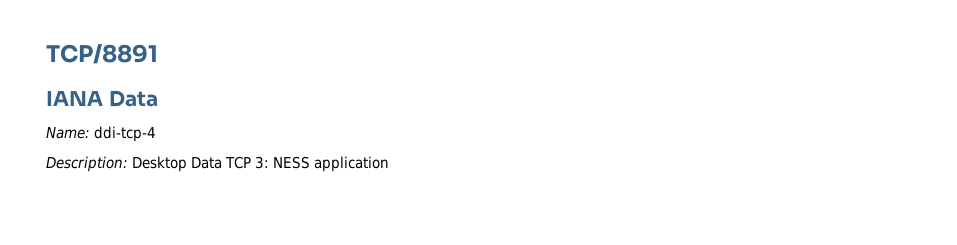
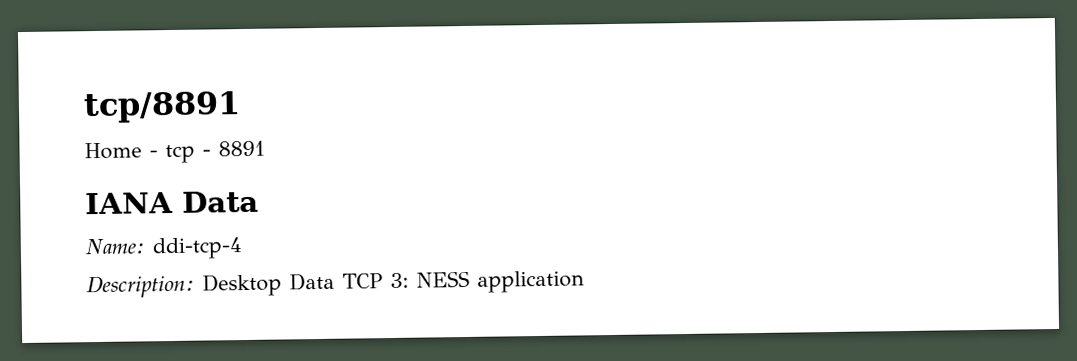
[46,44,158,64] TCP/8891 -> [83,91,241,124] [84,140,265,164] tcp/8891 // Home - tcp - 8891

